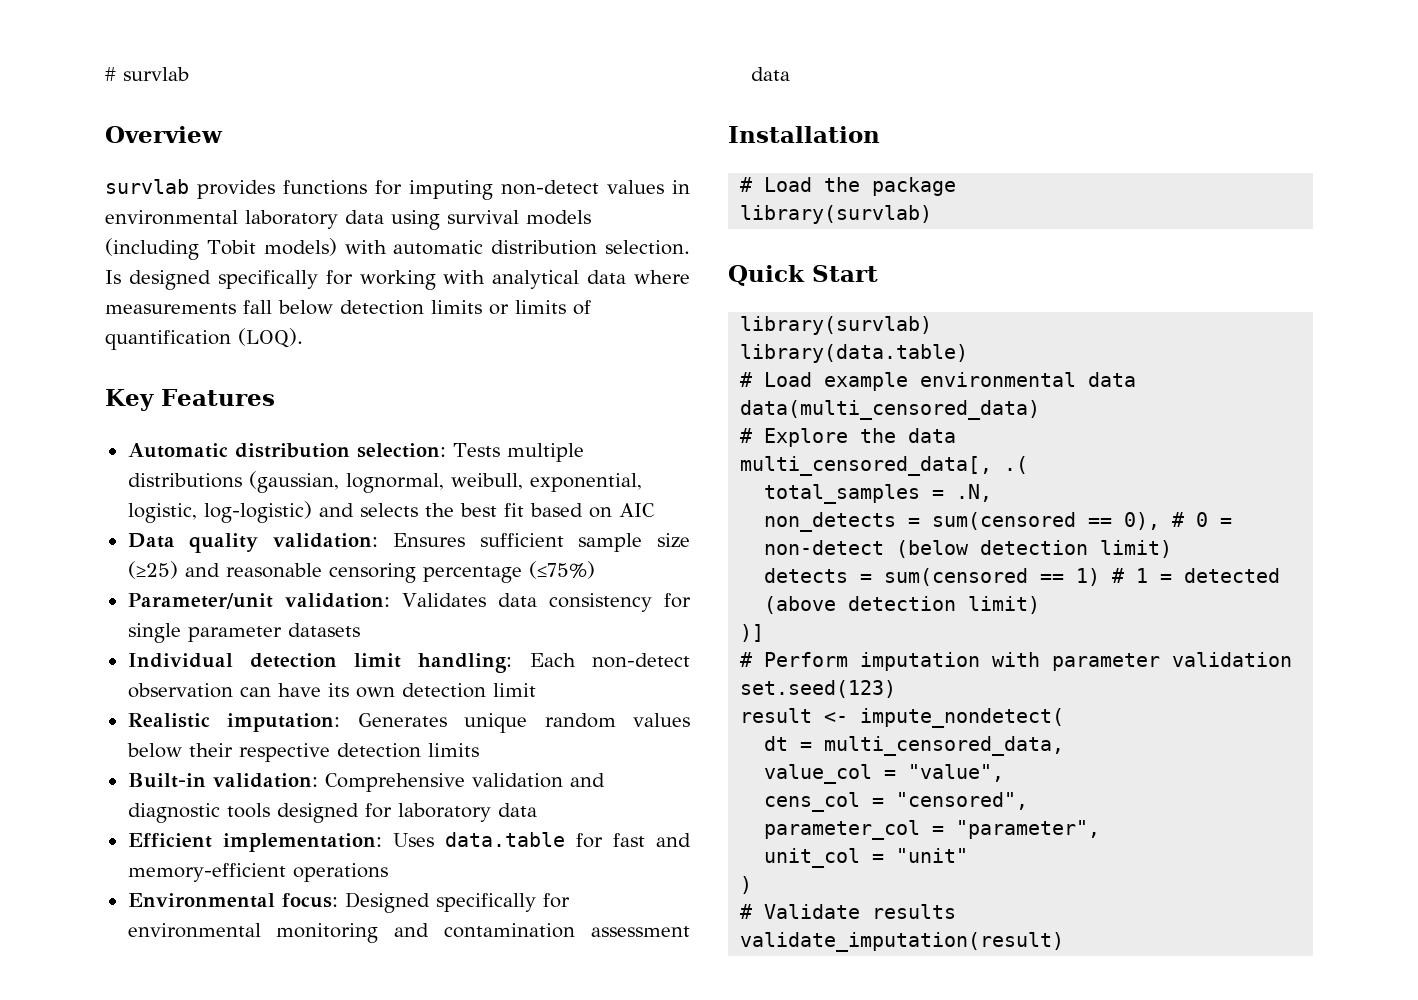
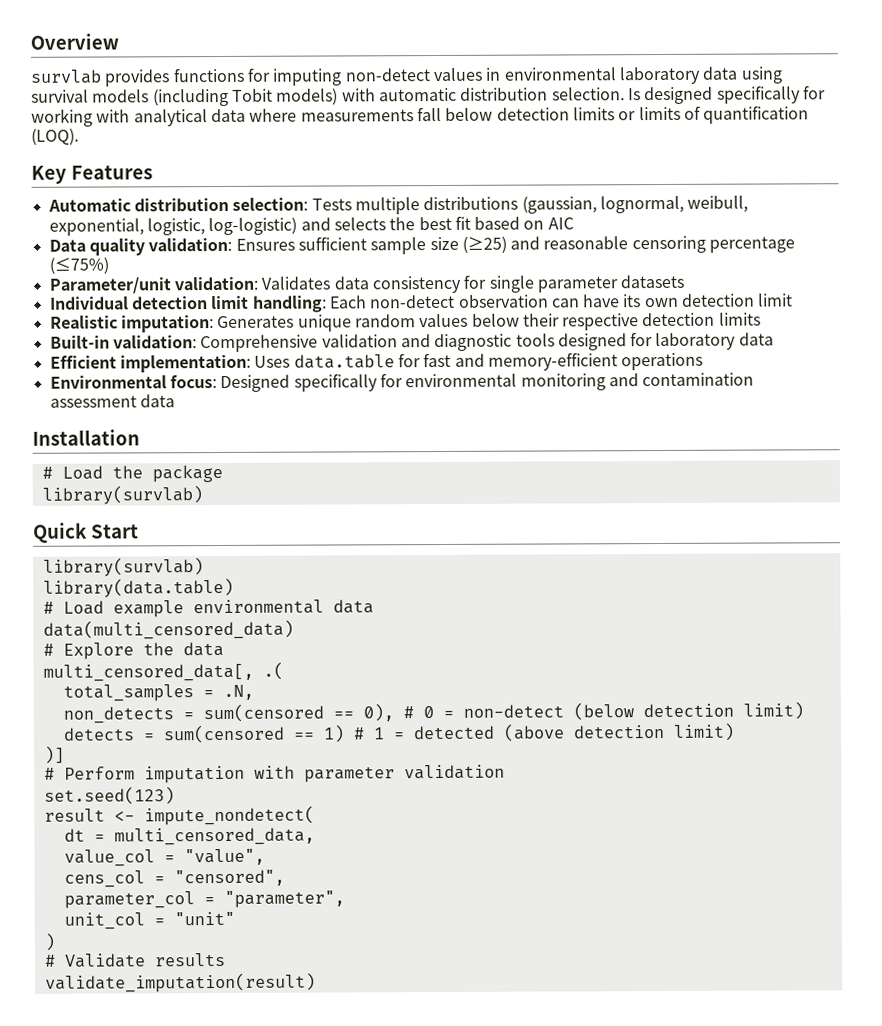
[105,67,189,81] # survlab // -> (30, 41) none

